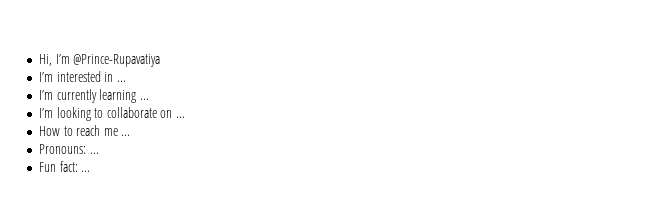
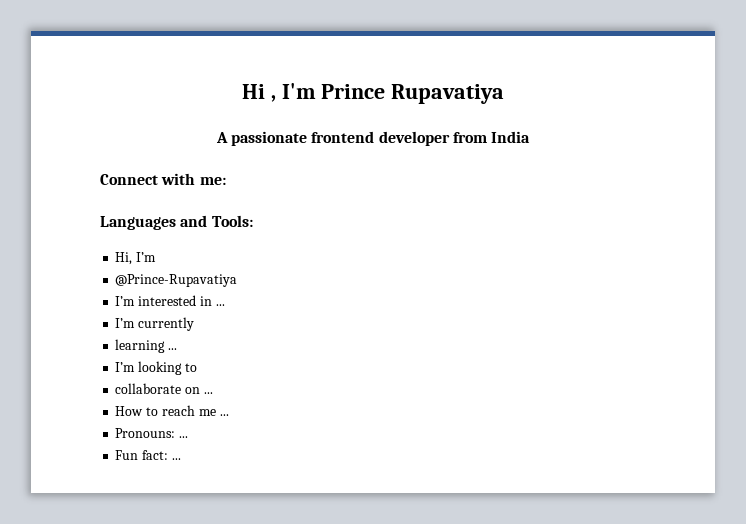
(38, 60) none -> [241,83,505,104] [215,131,531,146] [100,173,226,185] [100,215,253,230] Hi , I'm Prince Rupavatiya // A passionate frontend developer from India // Connect with me: // Languages and Tools: //
(70, 59) none -> (157, 257) //
(97, 96) none -> (195, 324) //
(104, 113) none -> (197, 367) //

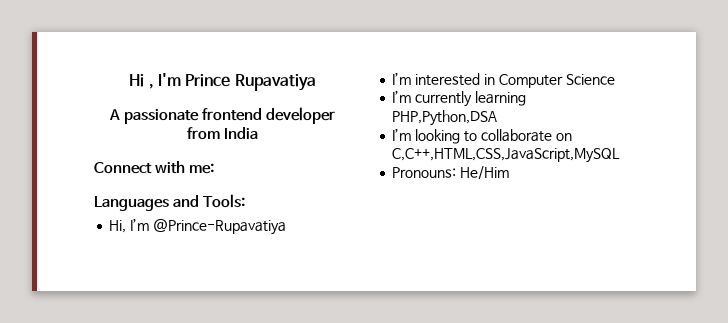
(157, 257) // -> (150, 224) none
[215,304,225,306] ... -> [498,74,615,88] Computer Science
[115,339,178,353] // learning ... -> [474,91,526,106] [392,110,498,126] learning PHP,Python,DSA
(197, 367) // -> (477, 136) none
[203,392,213,394] [115,405,229,416] [115,428,189,438] [115,450,181,460] ... // How to reach me ... // Pronouns: ... // Fun fact: ... -> [392,148,621,163] [392,166,510,180] C,C++,HTML,CSS,JavaScript,MySQL // Pronouns: He/Him

